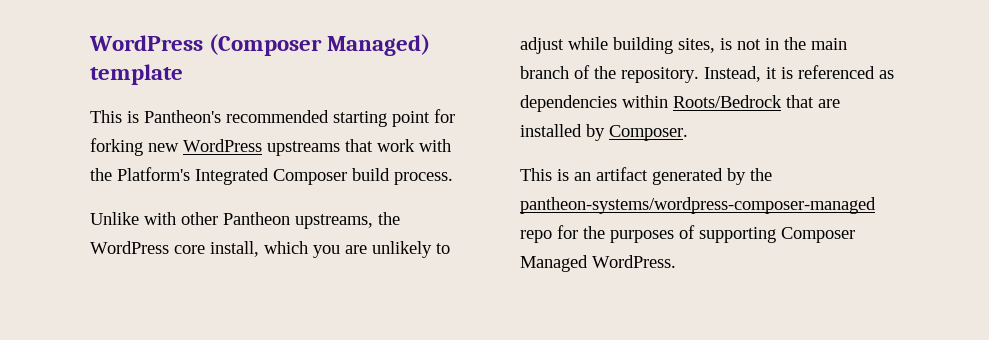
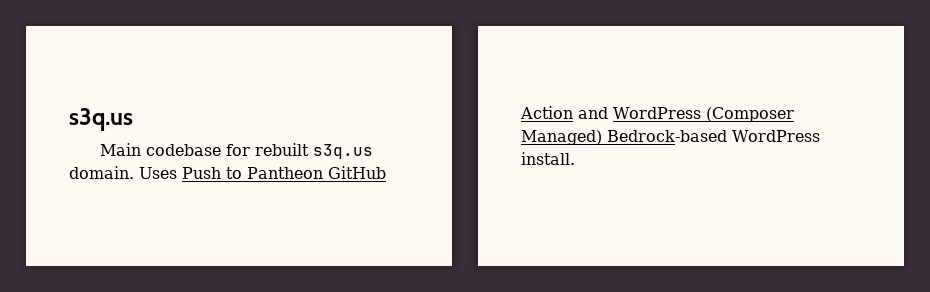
[89,34,431,56] [90,64,183,85] [90,109,455,127] [90,138,451,156] [90,167,453,185] [90,212,400,229] [90,241,450,258] [520,37,847,54] [520,65,894,83] [520,95,840,112] [520,124,688,141] [520,167,772,185] [520,197,876,214] [520,225,855,243] [520,255,676,272] WordPress (Composer Managed) template // This is Pantheon's recommended starting point for forking new WordPress upstreams that work with the Platform's Integrated Composer build process. // Unlike with other Pantheon upstreams, the WordPress core install, which you are unlikely to adjust while building sites, is not in the main branch of the repository. Instead, it is referenced as dependencies within Roots/Bedrock that are installed by Composer. // This is an artifact generated by the pantheon-systems/wordpress-composer-managed repo for the purposes of supporting Composer Managed WordPress. -> [69,108,133,131] [99,143,373,159] [69,166,386,179] [520,106,794,122] [521,130,820,145] [521,152,575,165] s3q.us // Main codebase for rebuilt s3q.us domain. Uses Push to Pantheon GitHub Action and WordPress (Composer Managed) Bedrock-based WordPress install.

